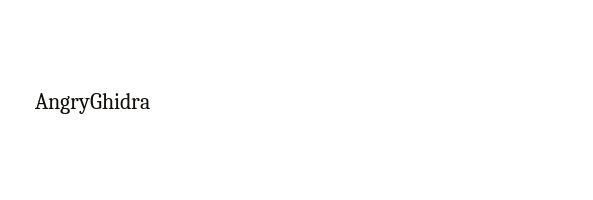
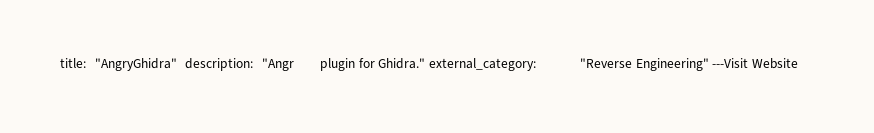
[35,93,150,114] AngryGhidra -> [60,58,798,71] title: "AngryGhidra" description: "Angr plugin for Ghidra." external_category: "Reverse Engineering" ---Visit Website

